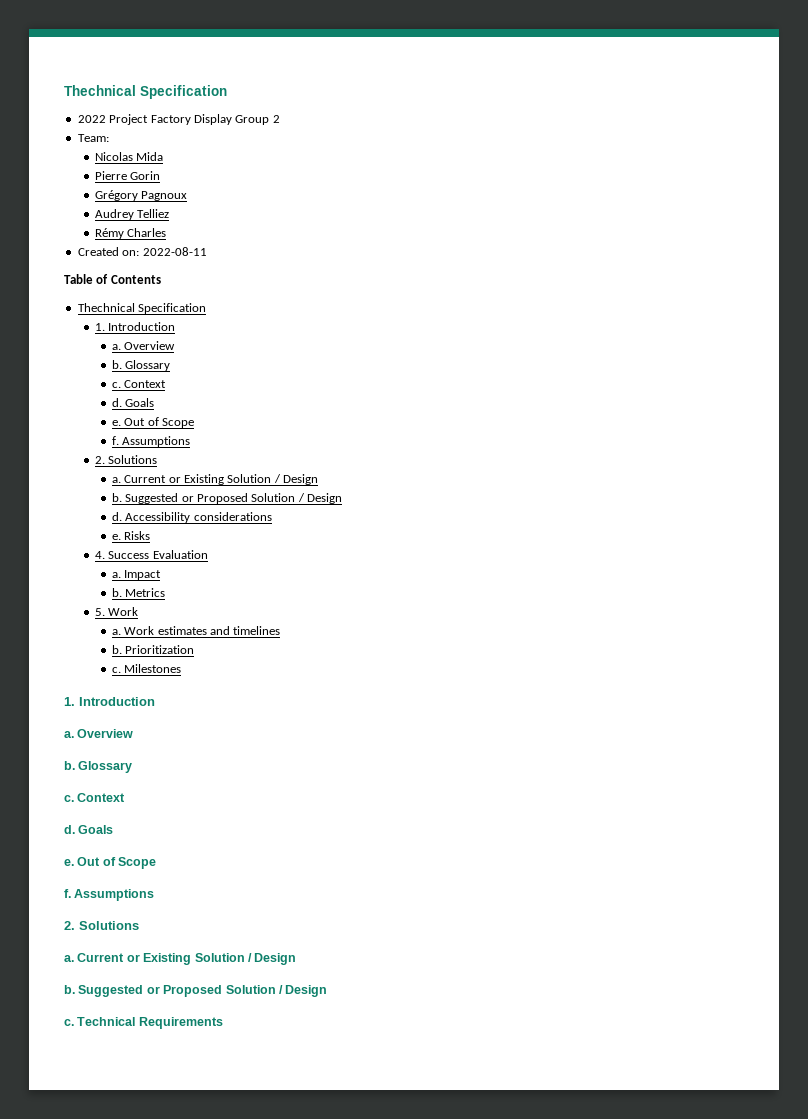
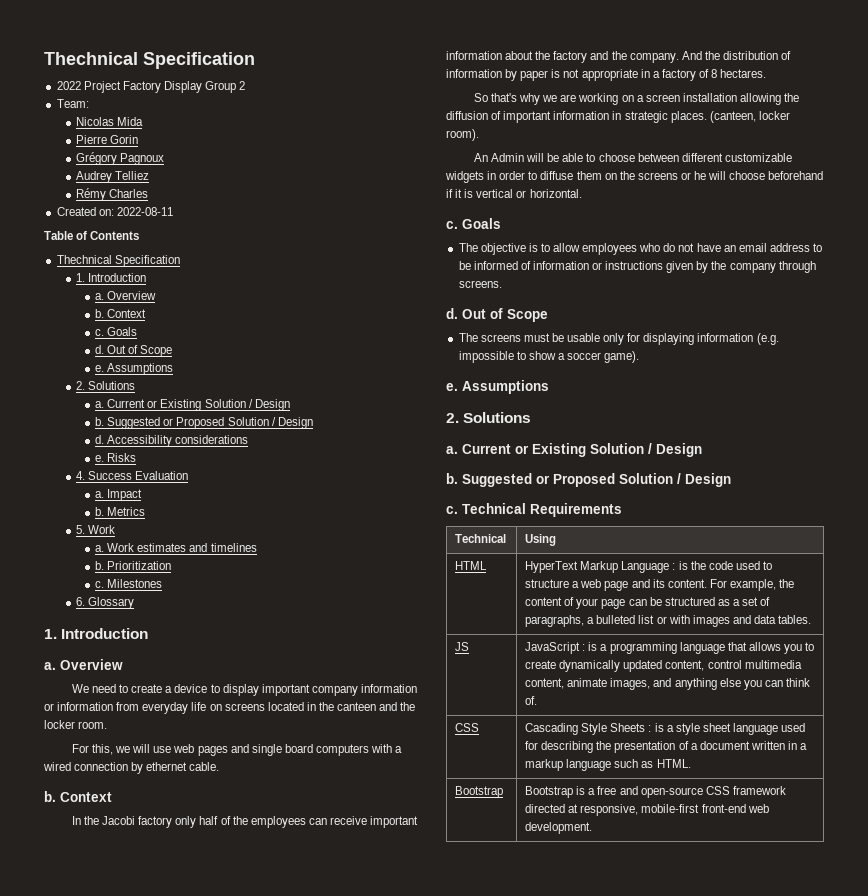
[125,360,171,371] [111,380,167,388] [111,398,155,407] [111,417,194,428] [111,436,119,445] Glossary // c. Context // d. Goals // e. Out of Scope // f. -> [107,309,147,318] [95,327,138,336] [95,345,173,357] [95,365,105,372] Context // c. Goals // d. Out of Scope // e.
[64,697,155,706] [64,729,134,738] [64,761,133,773] [64,793,126,802] [64,825,114,834] [64,857,157,869] [64,889,71,898] // 1. Introduction // a. Overview // b. Glossary // c. Context // d. Goals // e. Out of Scope // f. -> [75,597,134,609] [44,628,149,639] [44,659,123,670] [71,684,417,696] [44,702,416,714] [44,720,108,729] [71,744,403,756] [43,762,220,774] [44,791,112,802] [71,816,419,828] [446,51,792,63] [446,69,767,81] [473,93,800,105] [446,111,790,123] [446,129,479,141] [473,153,792,162] [445,171,824,183] [446,189,582,198] [446,218,501,229] [458,243,823,255] [458,261,816,273] [458,280,502,288] [446,308,548,322] [458,333,779,345] [458,351,640,363] [446,383,458,391] // 6. Glossary // 1. Introduction // a. Overview // We need to create a device to display important company information or information from everyday life on screens located in the canteen and the locker room. // For this, we will use web pages and single board computers with a wired connection by ethernet cable. // b. Context // In the Jacobi factory only half of the employees can receive important information about the factory and the company. And the distribution of information by paper is not appropriate in a factory of 8 hectares. // So that's why we are working on a screen installation allowing the diffusion of important information in strategic places. (canteen, locker room). // An Admin will be able to choose between different customizable widgets in order to diffuse them on the screens or he will choose beforehand if it is vertical or horizontal. // c. Goals // The objective is to allow employees who do not have an email address to be informed of information or instructions given by the company through screens. // d. Out of Scope // The screens must be usable only for displaying information (e.g. impossible to show a soccer game). // e.
(223, 1023) none -> [455,534,507,543] [525,534,557,546] [455,561,488,570] [525,561,772,573] [525,579,795,591] [525,597,771,609] [525,615,812,627] [455,642,470,651] [525,642,815,654] [525,660,802,672] [525,678,810,690] [525,696,538,705] [455,723,480,732] [525,723,806,735] [525,741,808,753] [525,759,691,771] [455,786,504,798] [525,786,786,798] [525,804,769,816] [525,822,593,834] // Technical | Using // HTML | HyperText Markup Language : is the code used to structure a web page and its content. For example, the content of your page can be structured as a set of paragraphs, a bulleted list or with images and data tables. // JS | JavaScript : is a programming language that allows you to create dynamically updated content, control multimedia content, animate images, and anything else you can think of. // CSS | Cascading Style Sheets : is a style sheet language used for describing the presentation of a document written in a markup language such as HTML. // Bootstrap | Bootstrap is a free and open-source CSS framework directed at responsive, mobile-first front-end web development.

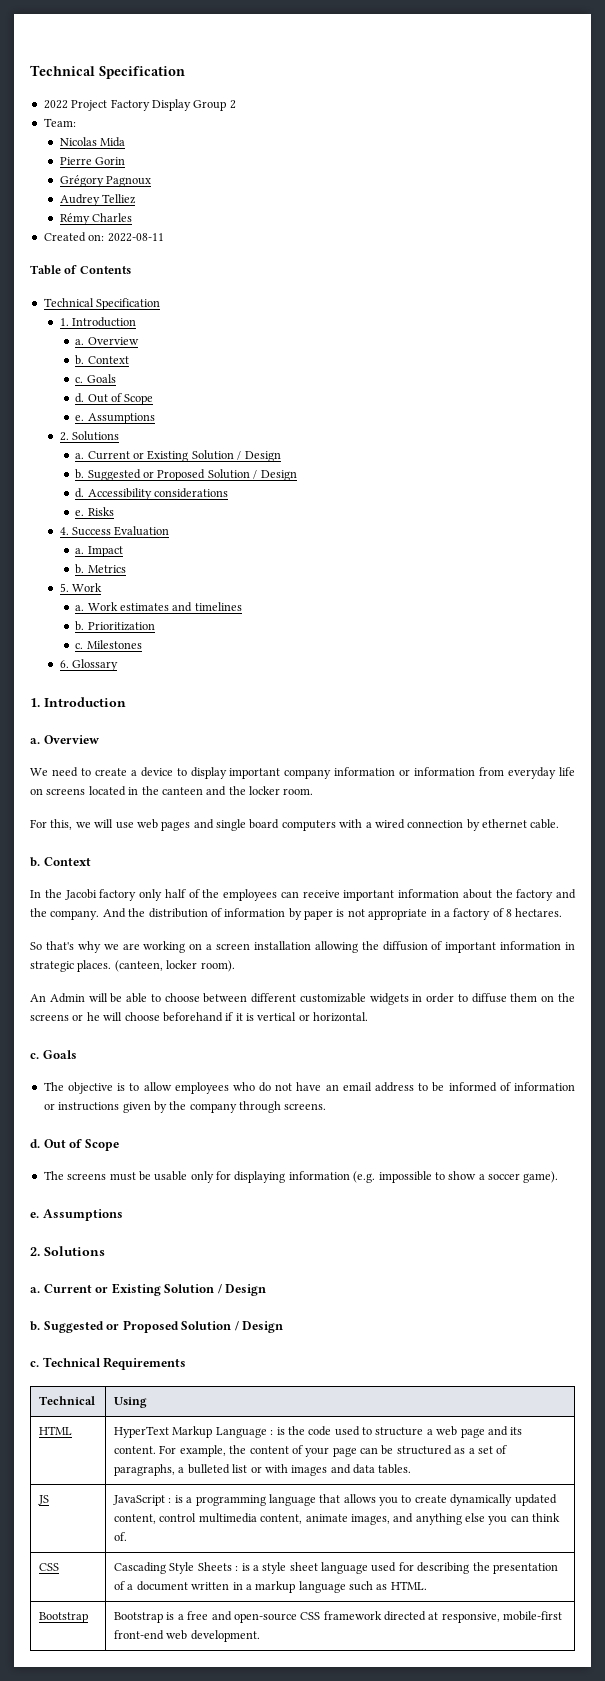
[44,52,138,65] Thechnical -> [30,65,95,76] Technical
[56,255,112,264] Thechnical -> [43,298,94,307] Technical

